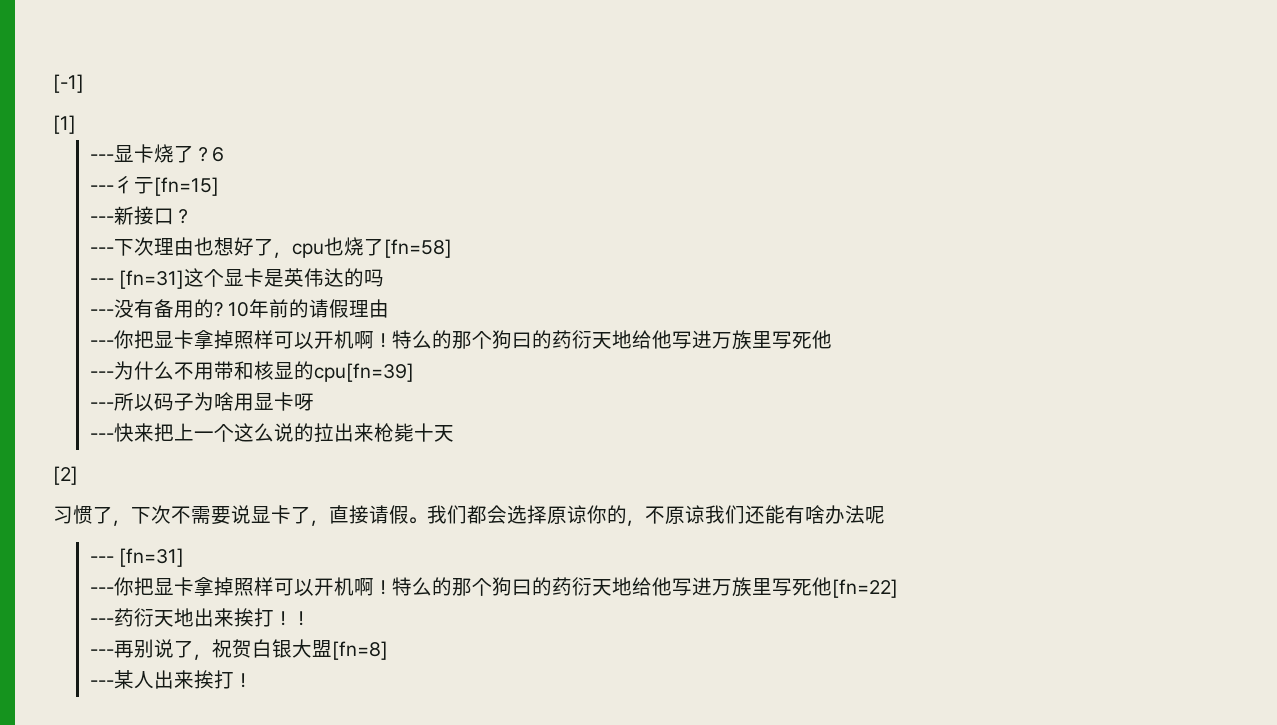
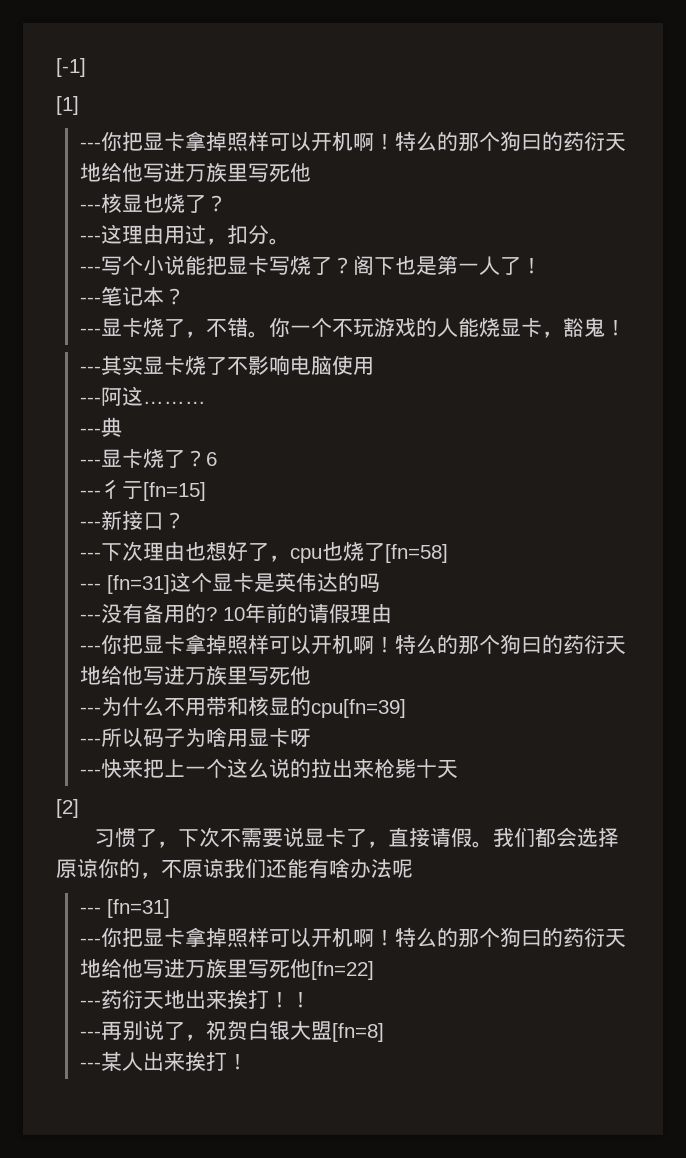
(76, 124) none -> [79,131,626,152] [79,162,311,182] [79,193,227,213] [79,224,290,245] [79,255,542,275] [79,286,185,306] [79,317,626,338] [79,355,374,375] [79,386,206,406] [79,417,122,437] // ---你把显卡拿掉照样可以开机啊！特么的那个狗曰的药衍天地给他写进万族里写死他 // ---核显也烧了？ // ---这理由用过，扣分。 // ---写个小说能把显卡写烧了？阁下也是第一人了！ // ---笔记本？ // ---显卡烧了，不错。你一个不玩游戏的人能烧显卡，豁鬼！ // ---其实显卡烧了不影响电脑使用 // ---阿这……… // ---典

